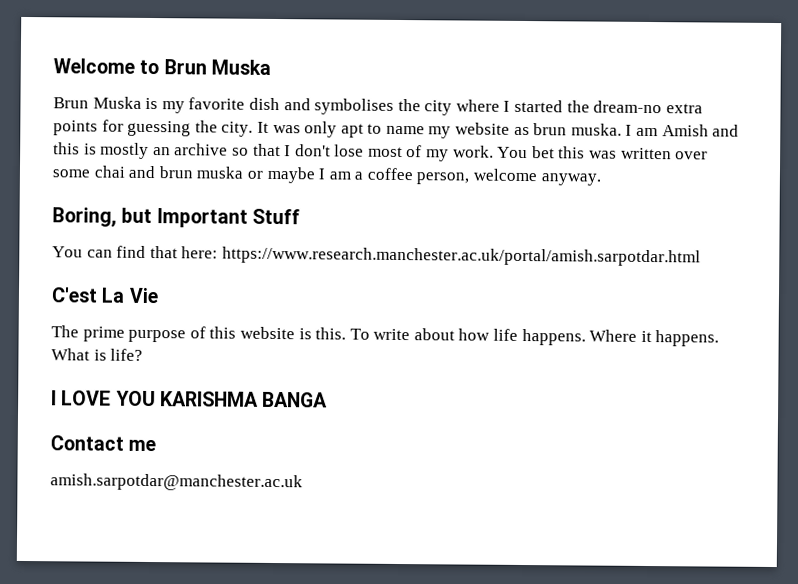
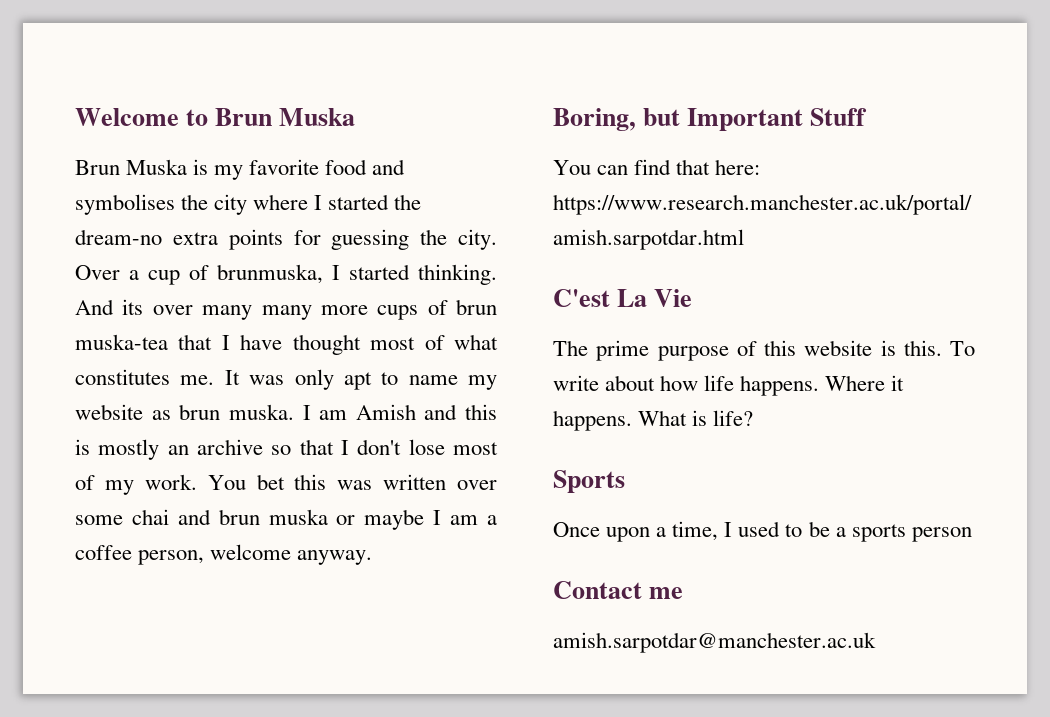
[248,97,280,111] dish -> [325,159,368,175] food
(254, 129) none -> [75,264,497,285] [75,299,497,320] [75,334,498,355] [75,369,215,385] Over a cup of brunmuska, I started thinking. And its over many many more cups of brun muska-tea that I have thought most of what constitutes me.
[51,390,329,408] I LOVE YOU KARISHMA BANGA -> [553,470,625,493] [553,521,972,542] Sports // Once upon a time, I used to be a sports person

